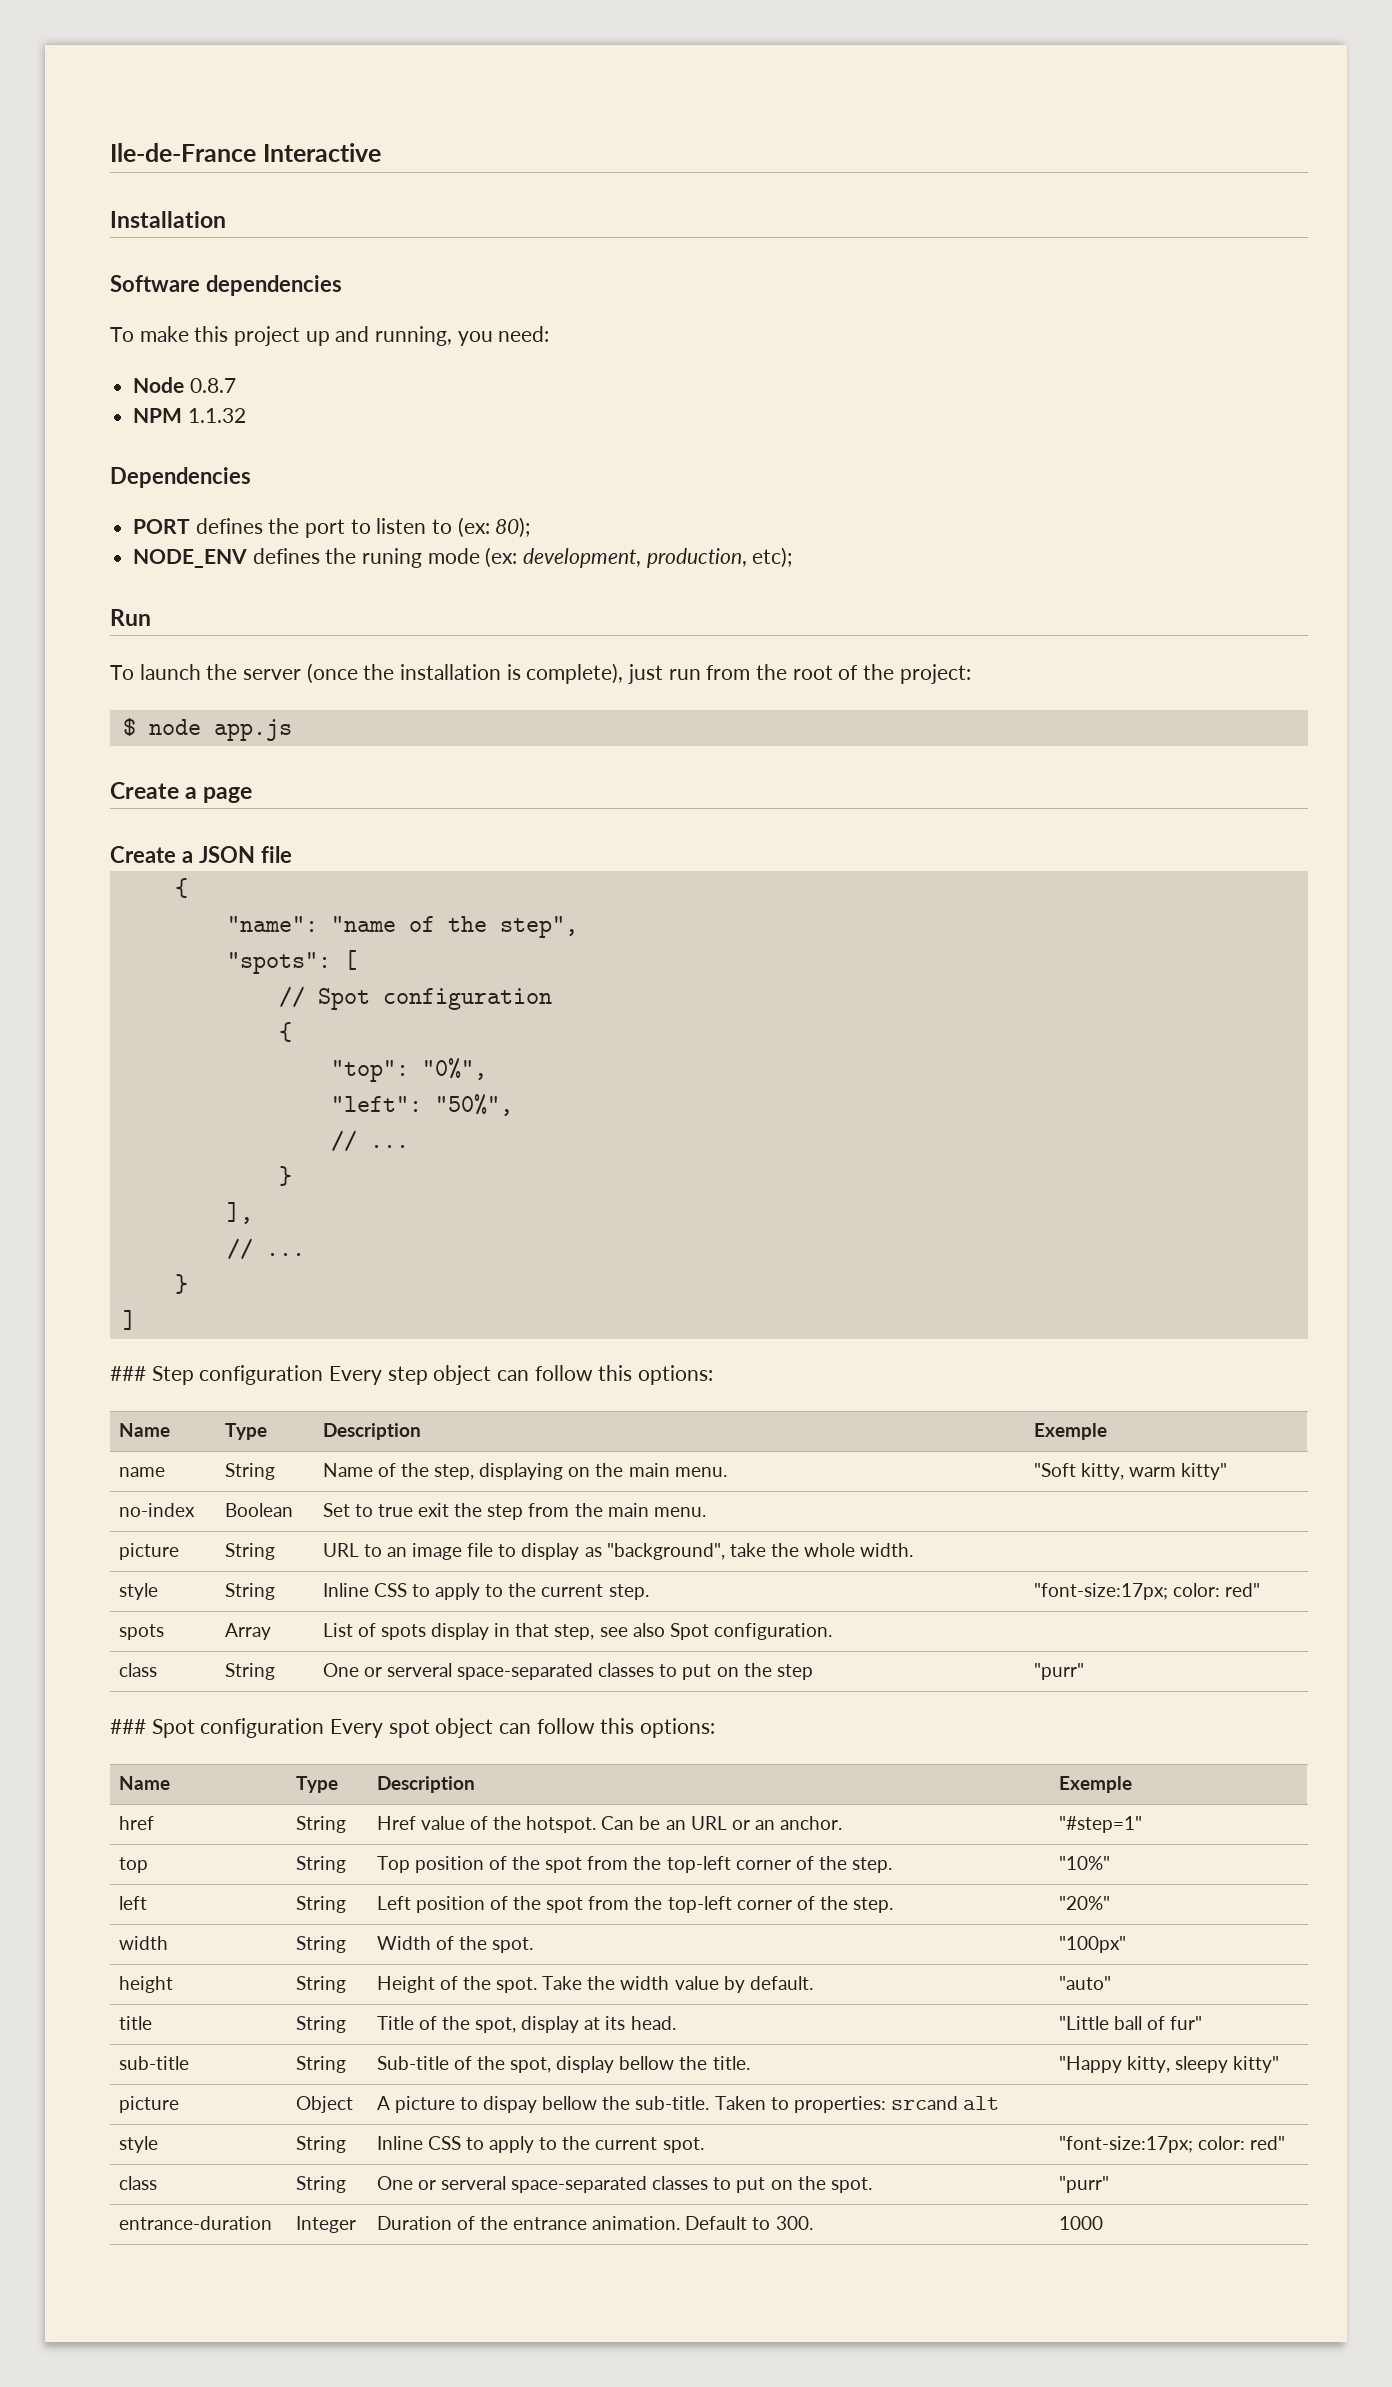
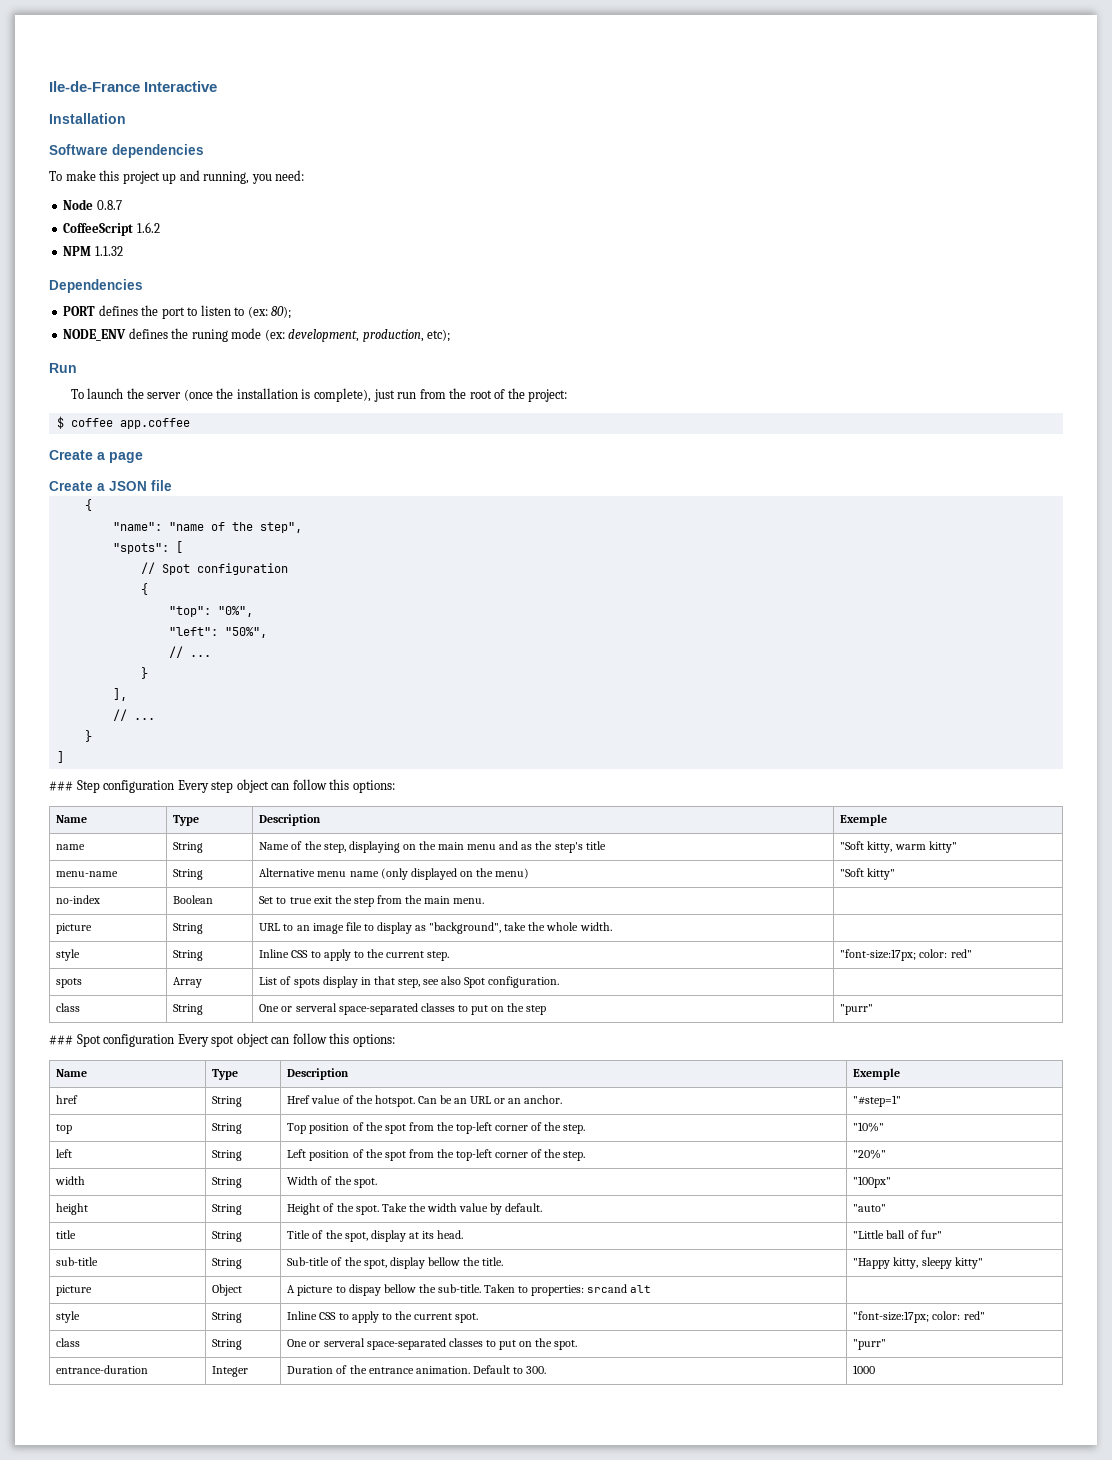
(236, 385) none -> [63,222,160,236] // CoffeeScript 1.6.2
[148,719,292,741] node app.js -> [70,418,190,429] coffee app.coffee
[674,1467,727,1477] [1033,1463,1176,1480] menu. | "Soft kitty, warm -> [467,841,606,853] [840,841,957,853] [56,871,119,877] [173,869,204,880] [259,868,530,880] [840,868,865,877] menu and as the step's title | "Soft kitty, warm kitty" // menu-name | String | Alternative menu name (only displayed on the menu) | "Soft

